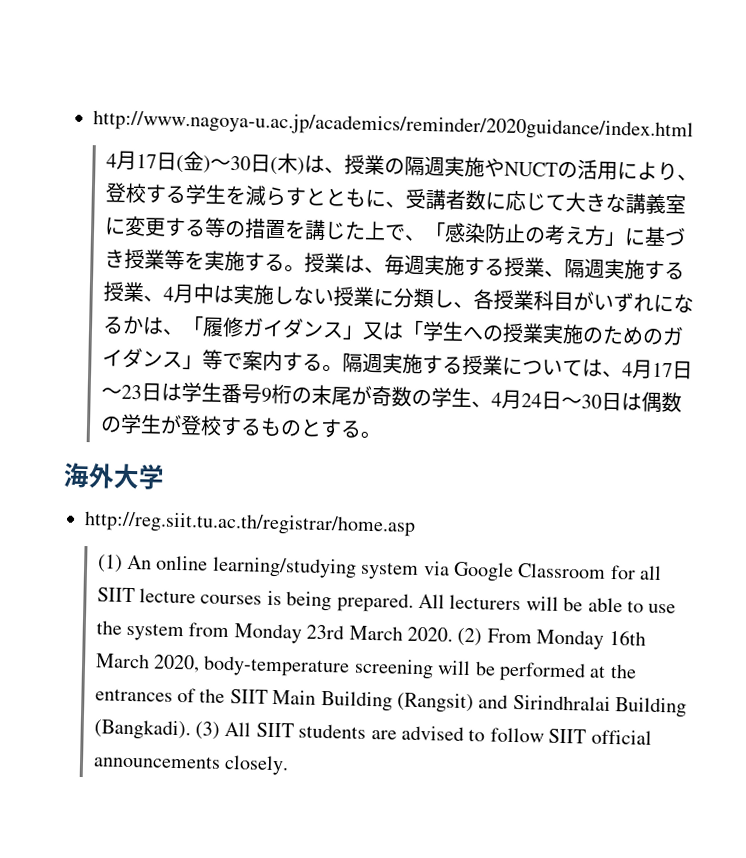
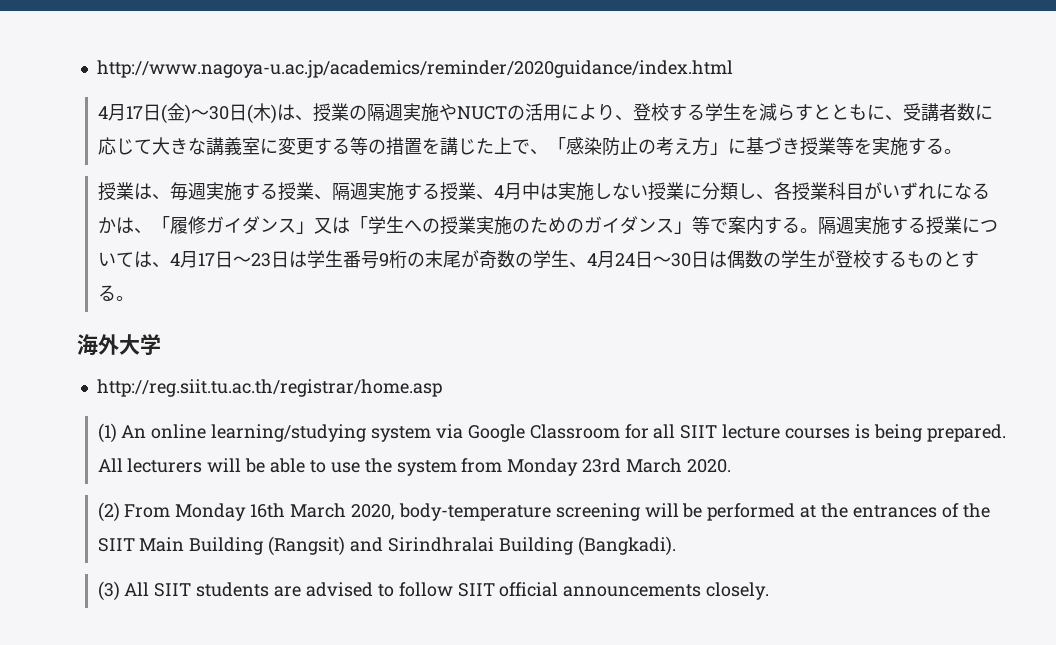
(305, 268) none -> (962, 151) //
(453, 634) none -> (731, 466) //
(191, 730) none -> (676, 546) //

